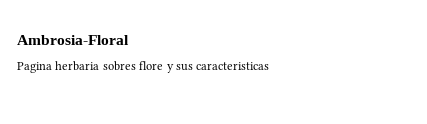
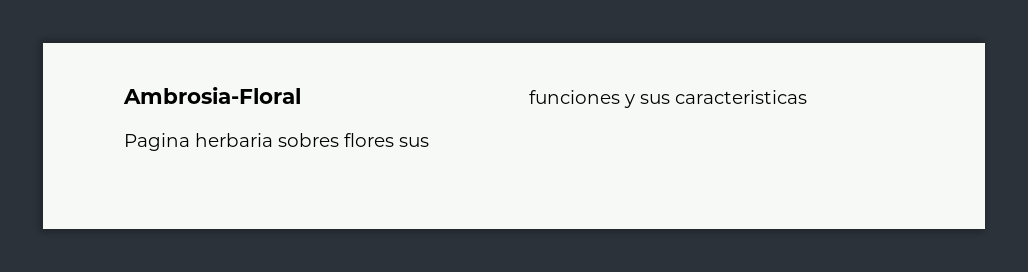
[139,61,164,70] flore -> [344,133,429,147] [529,90,620,104] flores sus funciones

